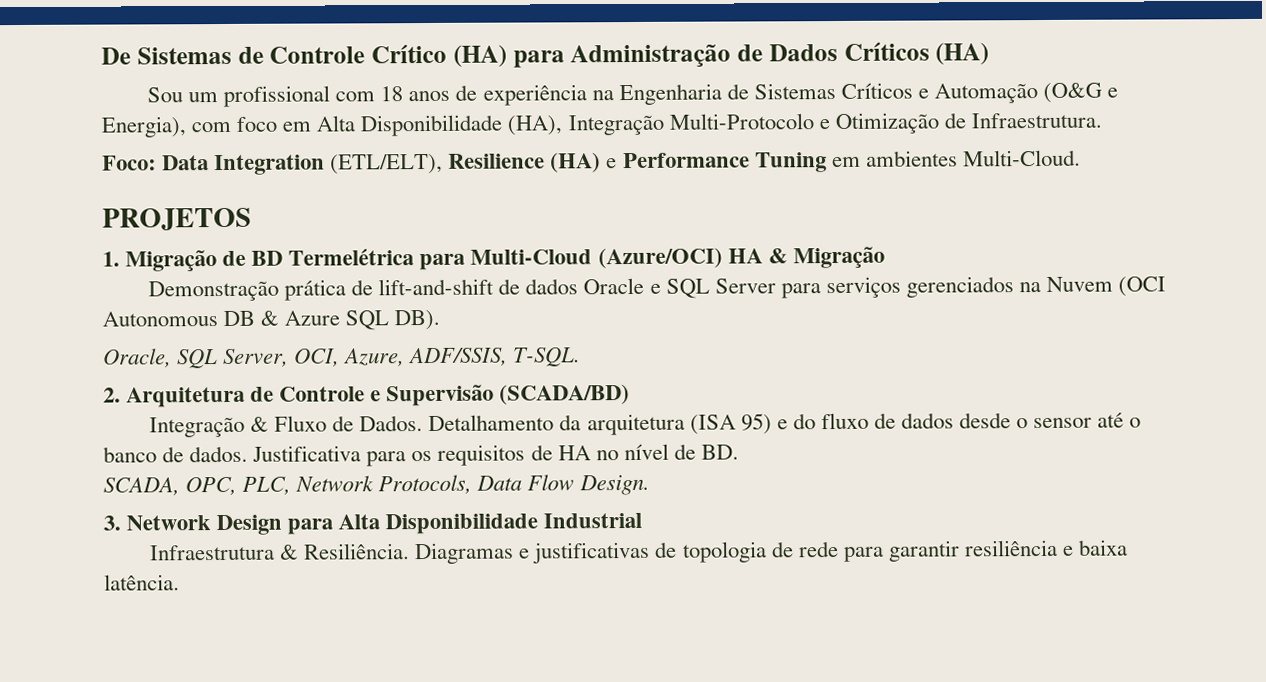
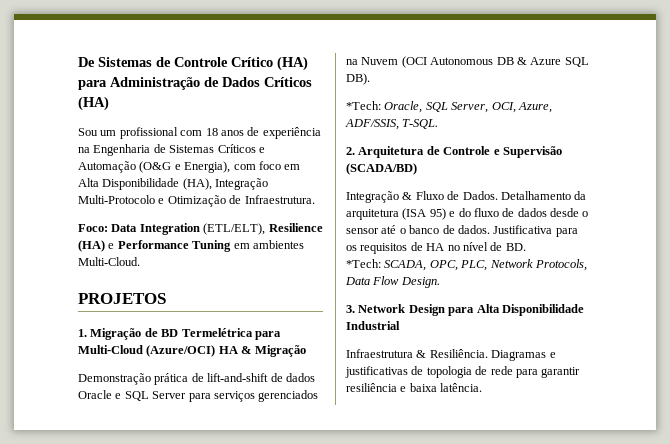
(441, 320) none -> [346,101,381,110] *Tech:
(739, 452) none -> [346,259,381,268] *Tech:

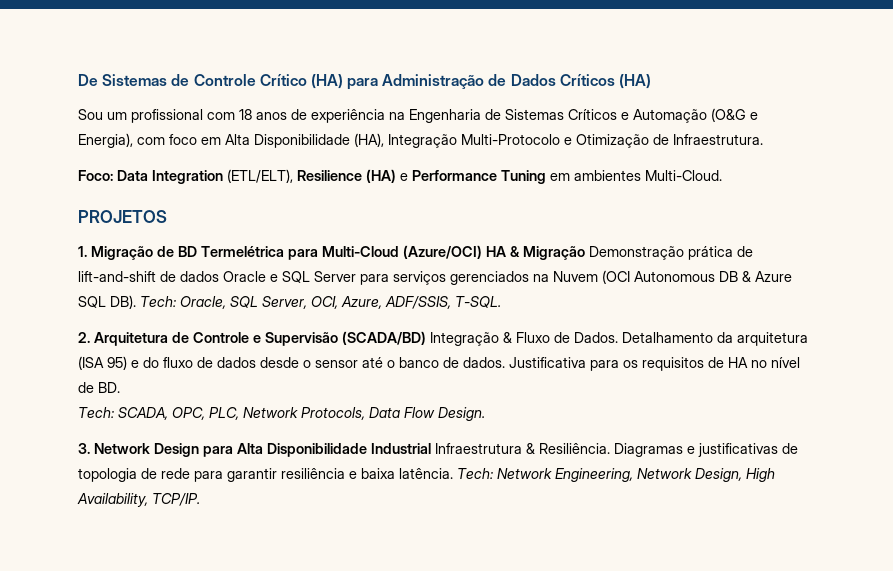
(306, 351) // -> (585, 253) none
[346,101,381,110] // *Tech: -> [140,296,176,307] Tech:
(417, 169) // -> (426, 338) none
[346,259,381,268] *Tech: -> [78,407,114,418] Tech:
(400, 325) // -> (431, 448) none
(483, 387) none -> [457,468,775,482] [77,493,200,507] Tech: Network Engineering, Network Design, High Availability, TCP/IP.

